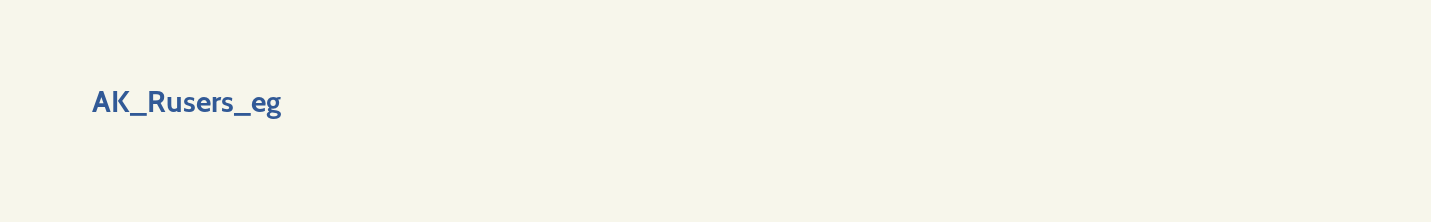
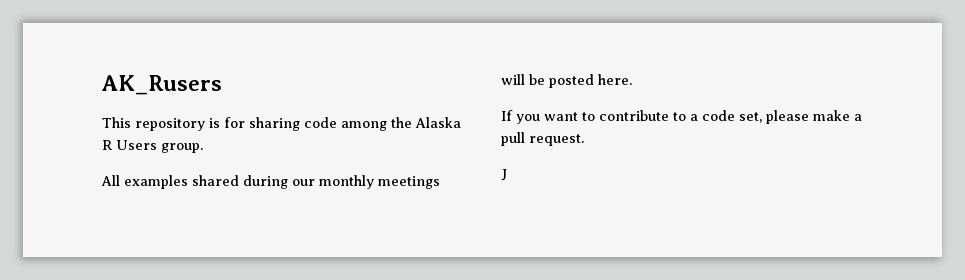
[92,91,281,119] AK_Rusers_eg -> [101,75,222,95] [102,117,461,131] [102,140,203,153] [101,175,440,189] [501,74,632,88] [501,110,862,124] [501,132,584,146] [501,169,507,181] AK_Rusers // This repository is for sharing code among the Alaska R Users group. // All examples shared during our monthly meetings will be posted here. // If you want to contribute to a code set, please make a pull request. // J

